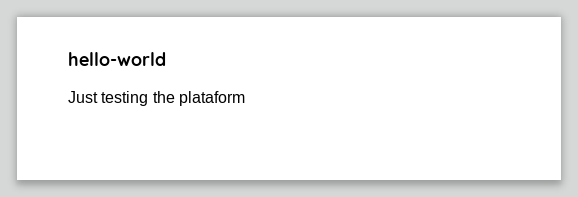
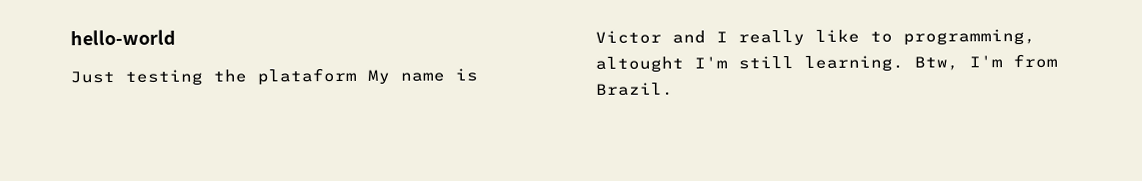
(245, 98) none -> [367,68,478,84] [595,28,1036,46] [595,53,1058,73] [595,82,674,96] My name is Victor and I really like to programming, altought I'm still learning. Btw, I'm from Brazil.

